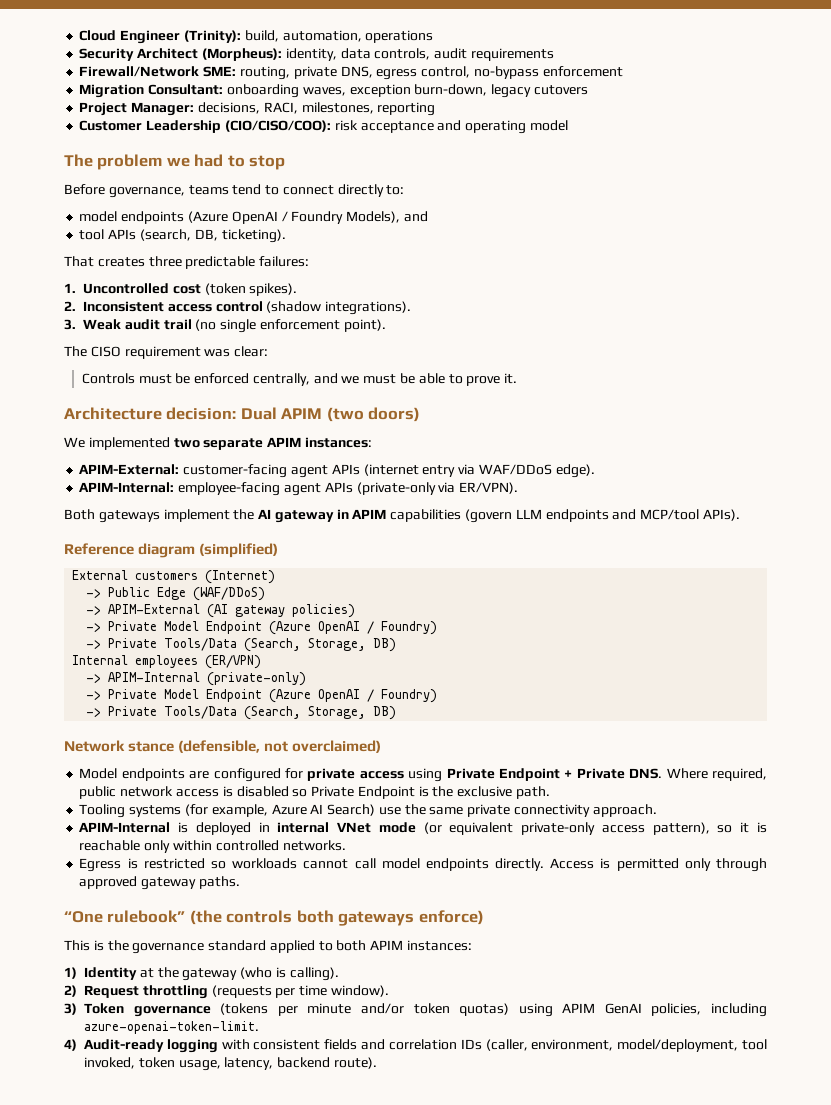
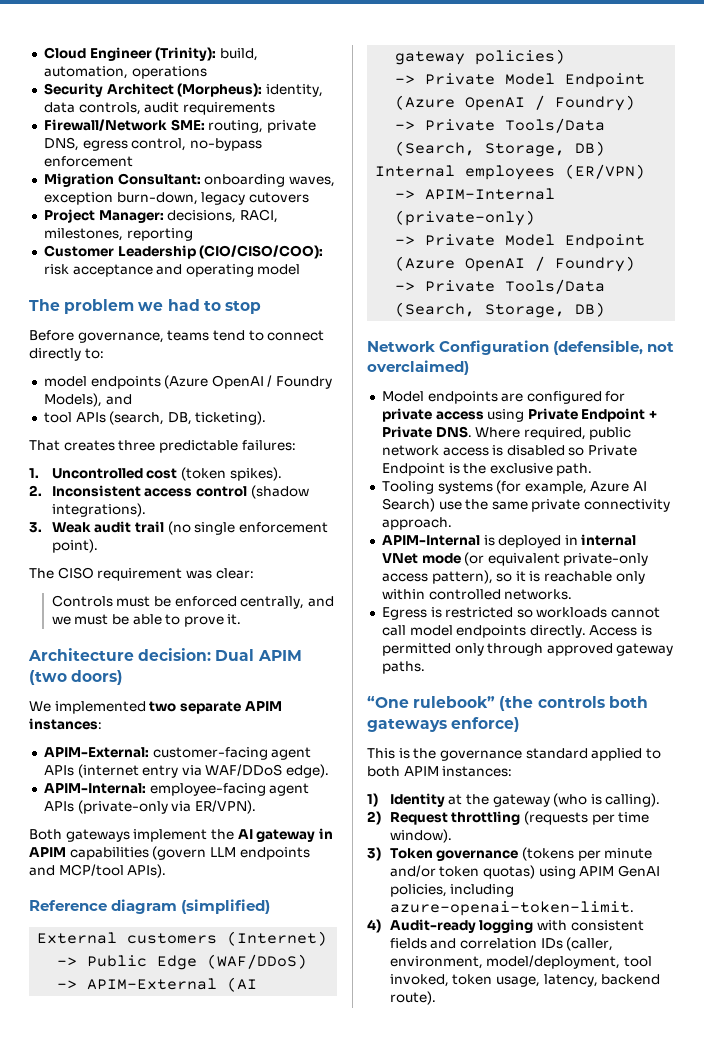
[128,741,175,752] stance -> [439,340,550,355] Configuration

